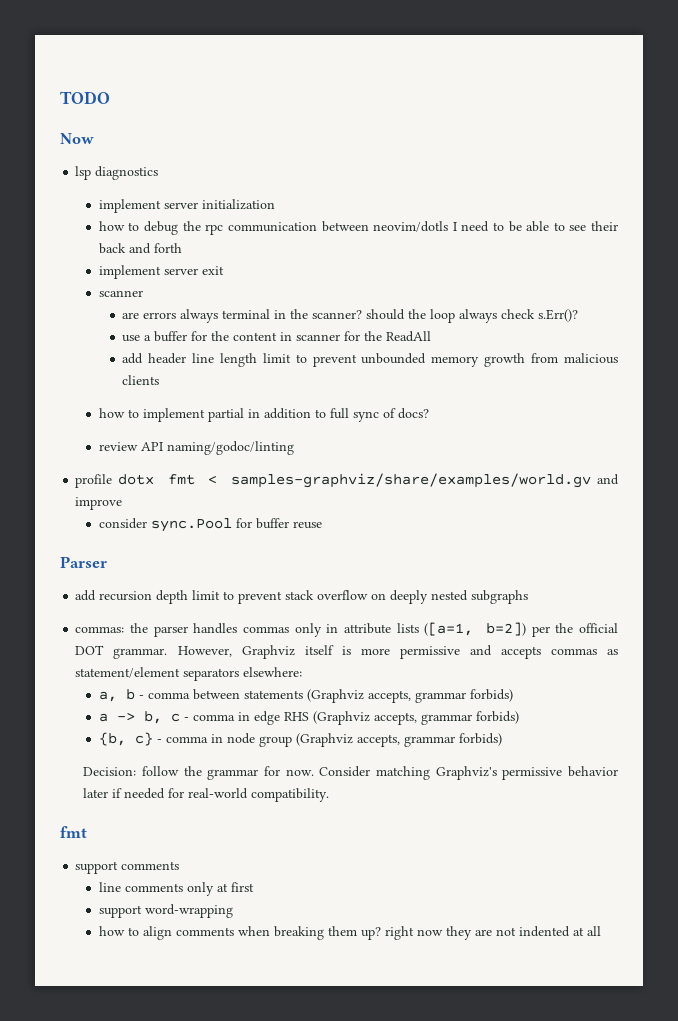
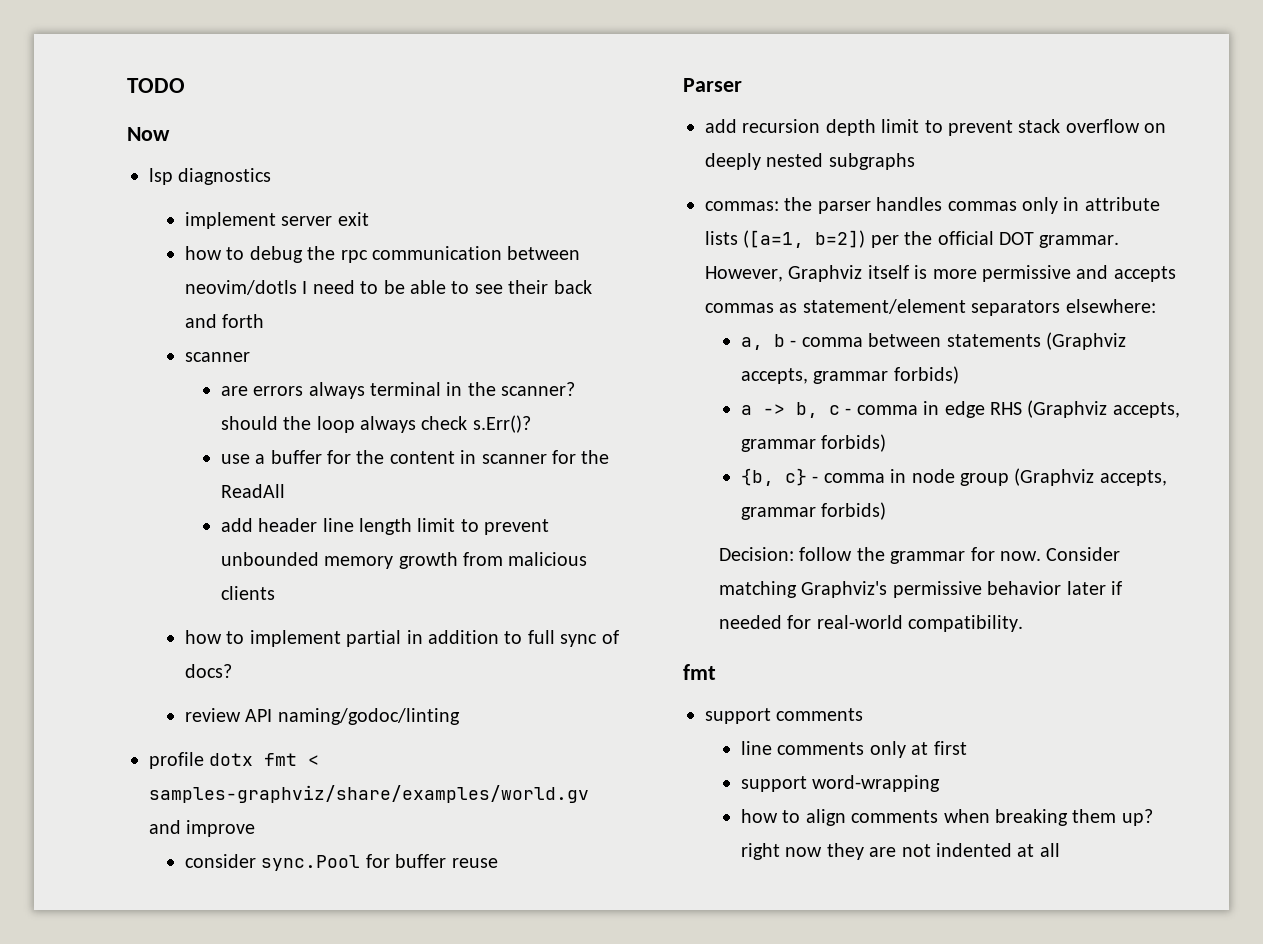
[201,199,275,210] initialization -> [337,212,369,226] exit
[98,265,224,279] // implement server exit -> (265, 321) none

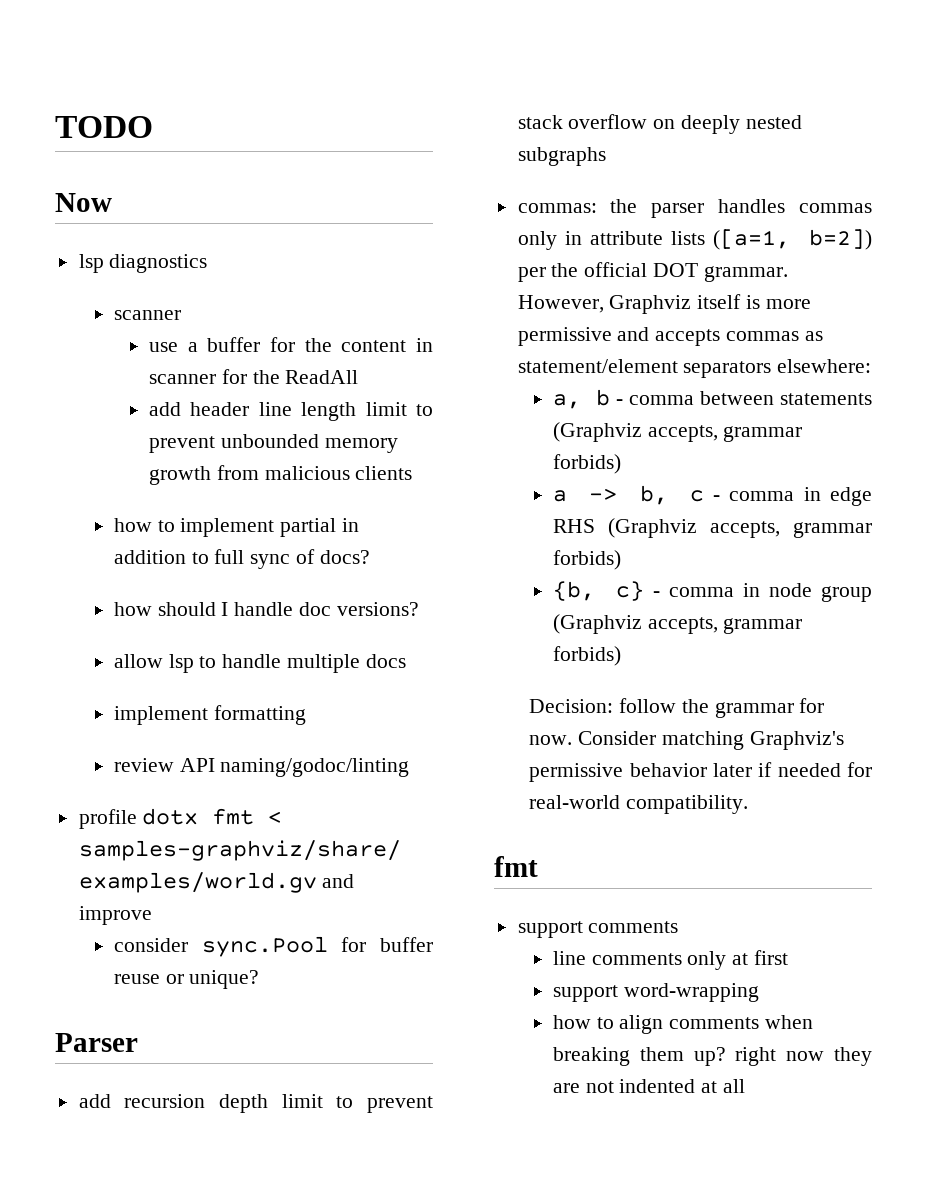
[184,212,369,229] [184,246,581,263] [184,280,592,295] [184,314,265,328] [184,352,250,362] [220,382,576,399] [220,415,531,433] implement server exit // how to debug the rpc communication between neovim/dotls I need to be able to see their back and forth // scanner // are errors always terminal in the scanner? should the loop always check s.Err()? -> [113,310,181,320] scanner
(232, 671) none -> [113,602,419,616] [113,654,406,673] [113,705,306,725] // how should I handle doc versions? // allow lsp to handle multiple docs // implement formatting
(498, 863) none -> [165,970,260,989] or unique?

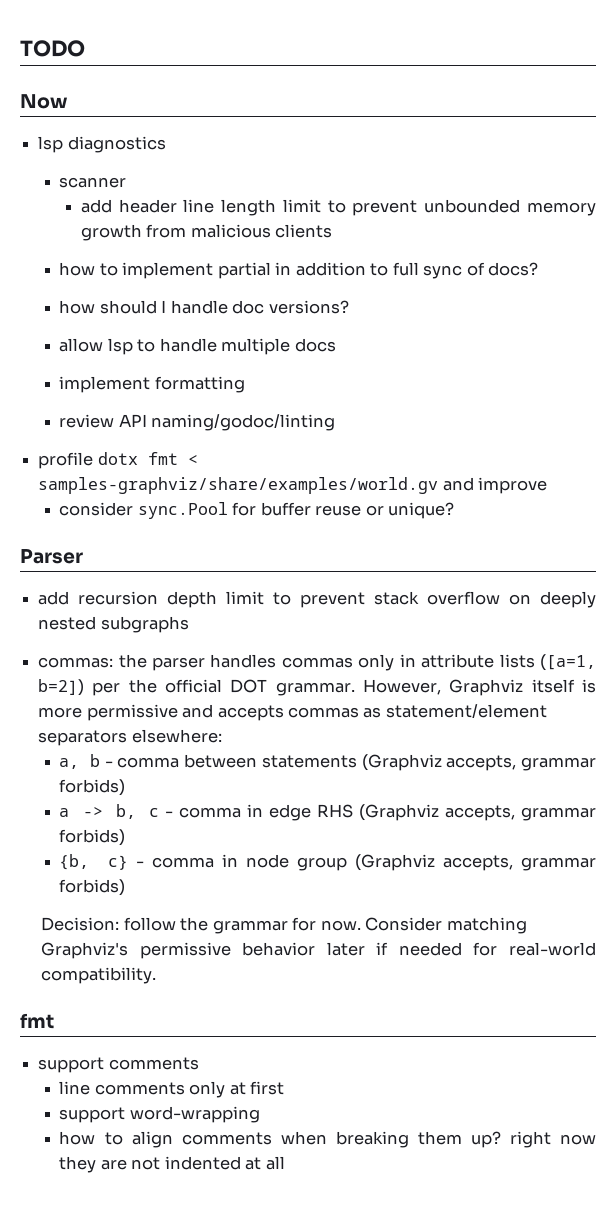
[149,337,433,352] [149,369,359,384] // use a buffer for the content in scanner for the ReadAll -> (127, 182) none

